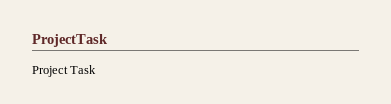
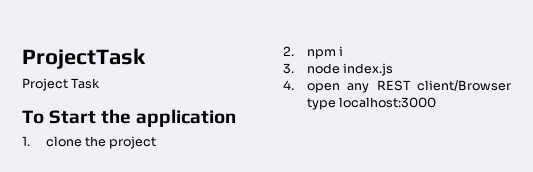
(97, 69) none -> [22,109,237,127] [22,136,157,149] [283,46,344,59] [283,63,394,76] [283,80,511,93] [306,97,437,110] // To Start the application // 1. clone the project // 2. npm i // 3. node index.js // 4. open any REST client/Browser type localhost:3000

